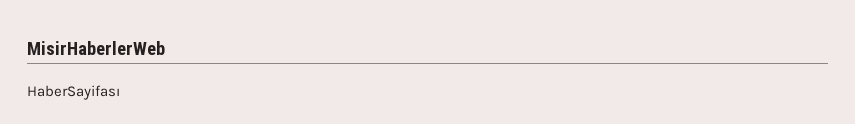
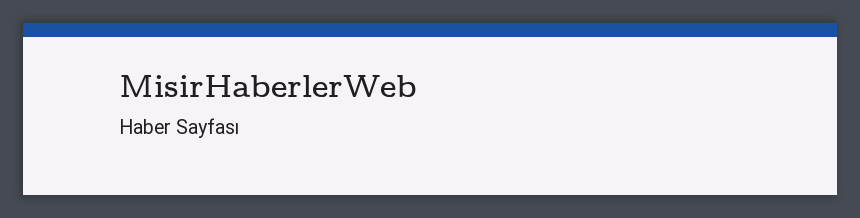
[27,85,120,100] HaberSayifası -> [119,118,240,138] Haber Sayfası

